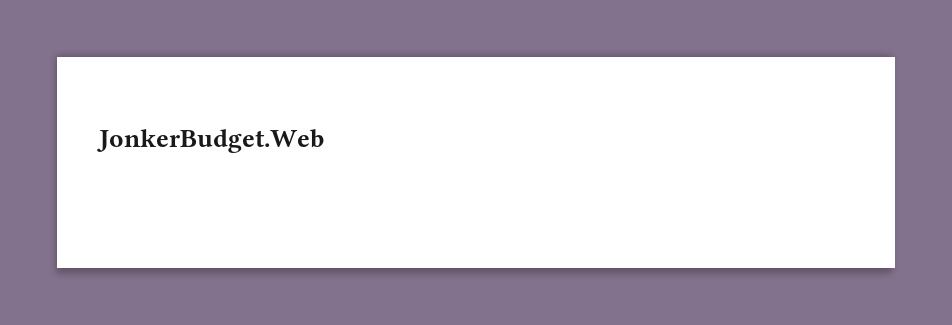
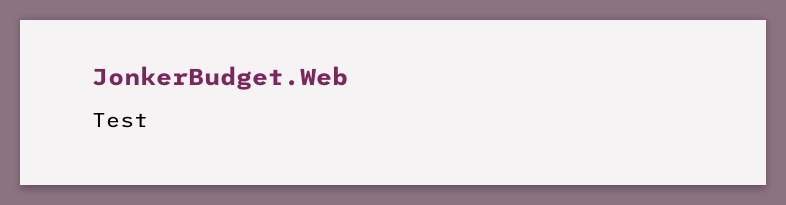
(324, 141) none -> [92,113,148,128] // Test

